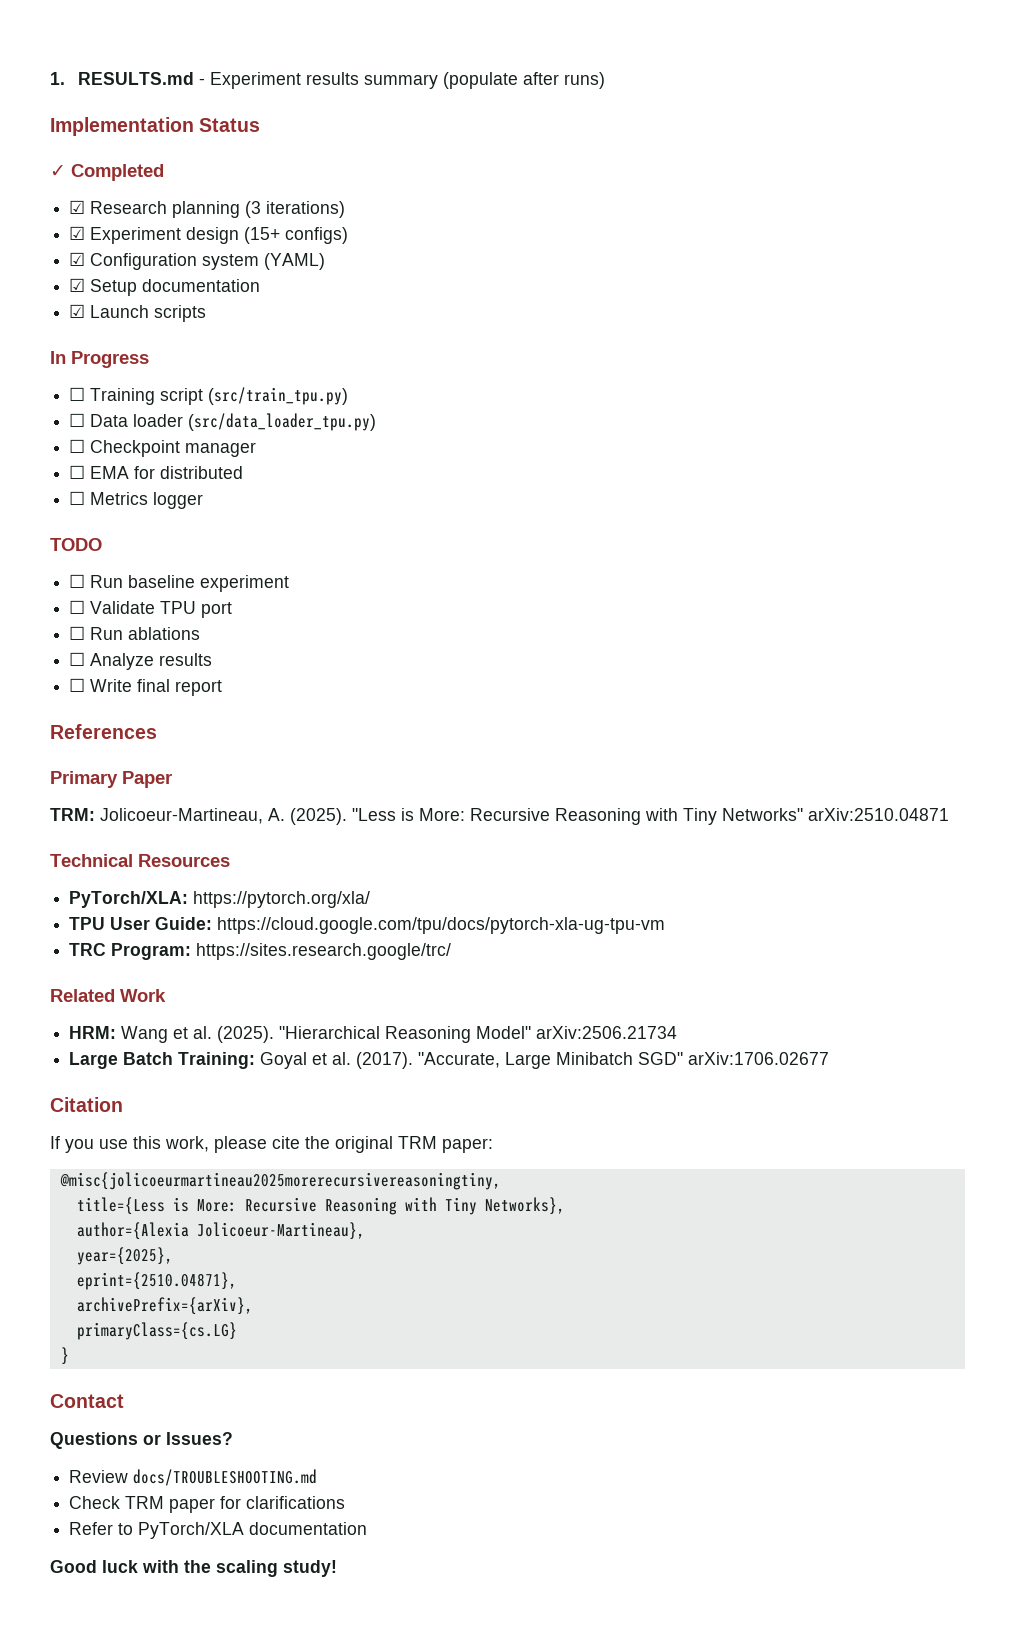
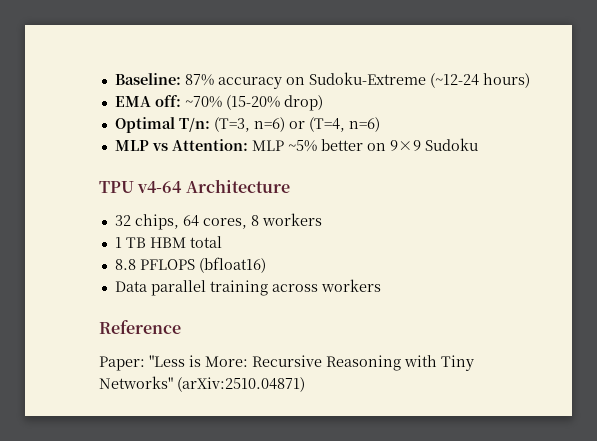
[50,72,605,89] [50,117,261,136] [50,164,164,181] [69,200,346,218] [69,226,349,244] [69,252,326,270] [69,278,261,296] [69,304,207,322] [50,351,149,368] [69,387,349,405] [69,413,377,431] [69,439,257,457] [69,465,244,479] [69,491,204,509] [50,538,102,551] [69,574,290,592] [69,600,233,618] [69,626,201,640] [69,652,213,670] [69,678,223,696] [50,724,157,739] [50,771,172,788] [50,808,347,825] 1. RESULTS.md - Experiment results summary (populate after runs) // Implementation Status // ✓ Completed // ☑ Research planning (3 iterations) // ☑ Experiment design (15+ configs) // ☑ Configuration system (YAML) // ☑ Setup documentation // ☑ Launch scripts // In Progress // ☐ Training script (src/train_tpu.py) // ☐ Data loader (src/data_loader_tpu.py) // ☐ Checkpoint manager // ☐ EMA for distributed // ☐ Metrics logger // TODO // ☐ Run baseline experiment // ☐ Validate TPU port // ☐ Run ablations // ☐ Analyze results // ☐ Write final report // References // Primary Paper // TRM: Jolicoeur-Martineau, A. (2025). -> [114,72,530,89] [114,95,323,111] [114,117,380,133] [114,138,478,152] [99,179,290,193] [114,213,322,230] [114,236,222,248] [114,257,266,273] [114,279,381,296] [99,320,181,334] [99,356,145,371] Baseline: 87% accuracy on Sudoku-Extreme (~12-24 hours) // EMA off: ~70% (15-20% drop) // Optimal T/n: (T=3, n=6) or (T=4, n=6) // MLP vs Attention: MLP ~5% better on 9×9 Sudoku // TPU v4-64 Architecture // 32 chips, 64 cores, 8 workers // 1 TB HBM total // 8.8 PFLOPS (bfloat16) // Data parallel training across workers // Reference // Paper:
[808,808,949,821] [50,854,230,867] [69,891,371,908] [69,917,666,934] [69,943,452,960] [50,989,166,1002] [69,1026,678,1043] [69,1052,830,1069] [50,1097,123,1112] [50,1136,493,1153] [59,1172,501,1190] [76,1197,565,1215] [76,1222,365,1240] [76,1247,173,1265] [76,1272,237,1290] [76,1297,253,1315] [76,1322,237,1340] [60,1347,69,1365] [50,1394,124,1408] [50,1432,233,1449] [69,1469,318,1486] [69,1496,346,1513] [69,1522,368,1539] [50,1560,337,1577] arXiv:2510.04871 // Technical Resources // PyTorch/XLA: https://pytorch.org/xla/ // TPU User Guide: https://cloud.google.com/tpu/docs/pytorch-xla-ug-tpu-vm // TRC Program: https://sites.research.google/trc/ // Related Work // HRM: Wang et al. (2025). "Hierarchical Reasoning Model" arXiv:2506.21734 // Large Batch Training: Goyal et al. (2017). "Accurate, Large Minibatch SGD" arXiv:1706.02677 // Citation // If you use this work, please cite the original TRM paper: // @misc{jolicoeurmartineau2025morerecursivereasoningtiny, // title={Less is More: Recursive Reasoning with Tiny Networks}, // author={Alexia Jolicoeur-Martineau}, // year={2025}, // eprint={2510.04871}, // archivePrefix={arXiv}, // primaryClass={cs.LG} // } // Contact // Questions or Issues? // Review docs/TROUBLESHOOTING.md // Check TRM paper for clarifications // Refer to PyTorch/XLA documentation // Good luck with the scaling study! -> [177,377,305,392] (arXiv:2510.04871)

